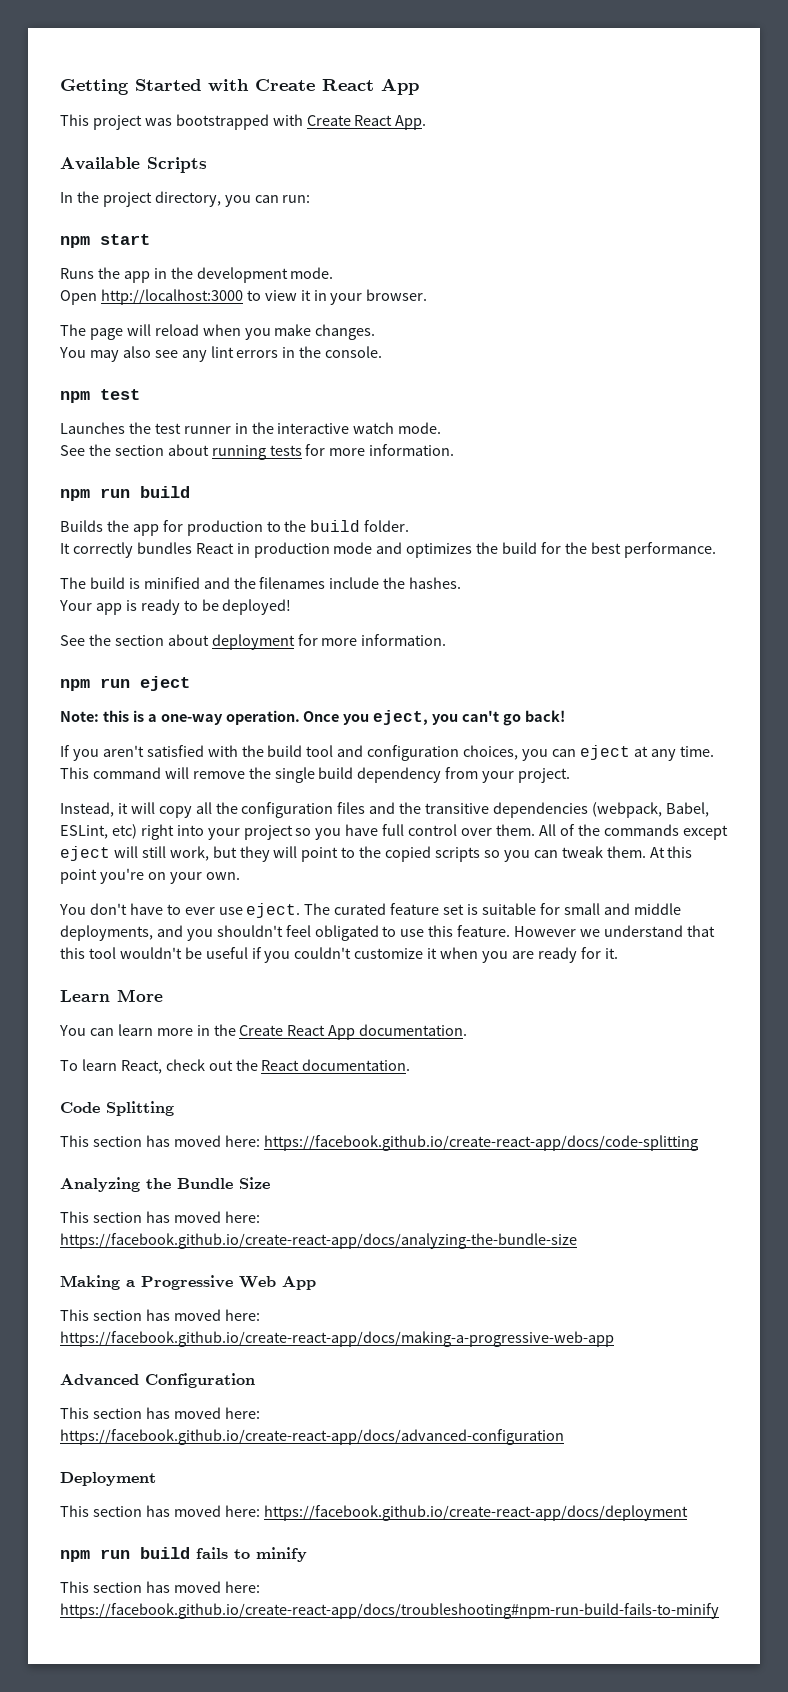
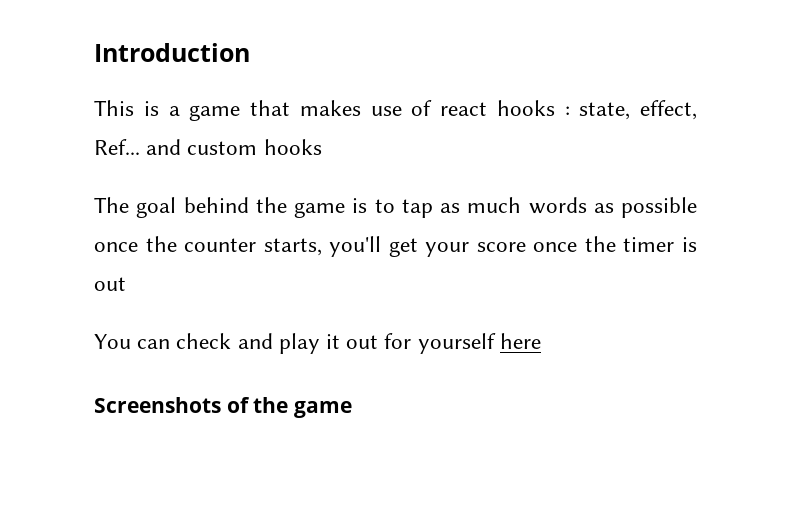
[60,78,419,95] [60,114,427,130] [60,157,207,173] [60,191,311,207] [60,234,150,248] [60,267,334,283] [60,289,428,305] [60,324,376,340] [59,346,383,362] [60,389,140,403] [60,422,442,434] [60,444,455,460] [60,486,190,501] [60,520,410,536] [60,542,716,558] [60,577,462,589] [59,599,292,615] [60,634,447,650] [60,676,190,691] [60,710,565,726] [60,745,714,761] [60,767,571,783] [60,802,709,818] [60,824,728,840] [60,846,693,862] [60,868,240,884] [59,903,681,918] [60,925,715,941] [60,947,618,963] [60,989,163,1002] [59,1024,468,1040] [60,1059,411,1074] [60,1101,174,1116] [60,1135,698,1151] [60,1177,270,1192] [60,1211,260,1223] [60,1233,577,1249] [60,1275,316,1290] [60,1309,260,1321] [60,1331,614,1347] [60,1373,255,1388] [60,1407,260,1419] [60,1429,564,1445] [60,1472,156,1486] [60,1505,688,1521] [60,1547,307,1562] [60,1581,260,1593] [60,1603,719,1619] Getting Started with Create React App // This project was bootstrapped with Create React App. // Available Scripts // In the project directory, you can run: // npm start // Runs the app in the development mode. // Open http://localhost:3000 to view it in your browser. // The page will reload when you make changes. // You may also see any lint errors in the console. // npm test // Launches the test runner in the interactive watch mode. // See the section about running tests for more information. // npm run build // Builds the app for production to the build folder. // It correctly bundles React in production mode and optimizes the build for the best performance. // The build is minified and the filenames include the hashes. // Your app is ready to be deployed! // See the section about deployment for more information. // npm run eject // Note: this is a one-way operation. Once you eject, you can't go back! // If you aren't satisfied with the build tool and configuration choices, you can eject at any time. This command will remove the single build dependency from your project. // Instead, it will copy all the configuration files and the transitive dependencies (webpack, Babel, ESLint, etc) right into your project so you have full control over them. All of the commands except eject will still work, but they will point to the copied scripts so you can tweak them. At this point you're on your own. // You don't have to ever use eject. The curated feature set is suitable for small and middle deployments, and you shouldn't feel obligated to use this feature. However we understand that this tool wouldn't be useful if you couldn't customize it when you are ready for it. // Learn More // You can learn more in the Create React App documentation. // To learn React, check out the React documentation. // Code Splitting // This section has moved here: https://facebook.github.io/create-react-app/docs/code-splitting // Analyzing the Bundle Size // This section has moved here: https://facebook.github.io/create-react-app/docs/analyzing-the-bundle-size // Making a Progressive Web App // This section has moved here: https://facebook.github.io/create-react-app/docs/making-a-progressive-web-app // Advanced Configuration // This section has moved here: https://facebook.github.io/create-react-app/docs/advanced-configuration // Deployment // This section has moved here: https://facebook.github.io/create-react-app/docs/deployment // npm run build fails to minify // This section has moved here: https://facebook.github.io/create-react-app/docs/troubleshooting#npm-run-build-fails-to-minify -> [94,43,250,62] [94,100,697,121] [94,139,322,155] [94,197,697,218] [94,236,697,257] [94,277,126,291] [94,333,541,354] [94,397,353,418] Introduction // This is a game that makes use of react hooks : state, effect, Ref... and custom hooks // The goal behind the game is to tap as much words as possible once the counter starts, you'll get your score once the timer is out // You can check and play it out for yourself here // Screenshots of the game

